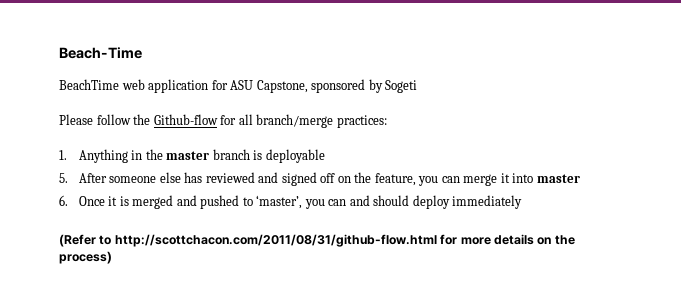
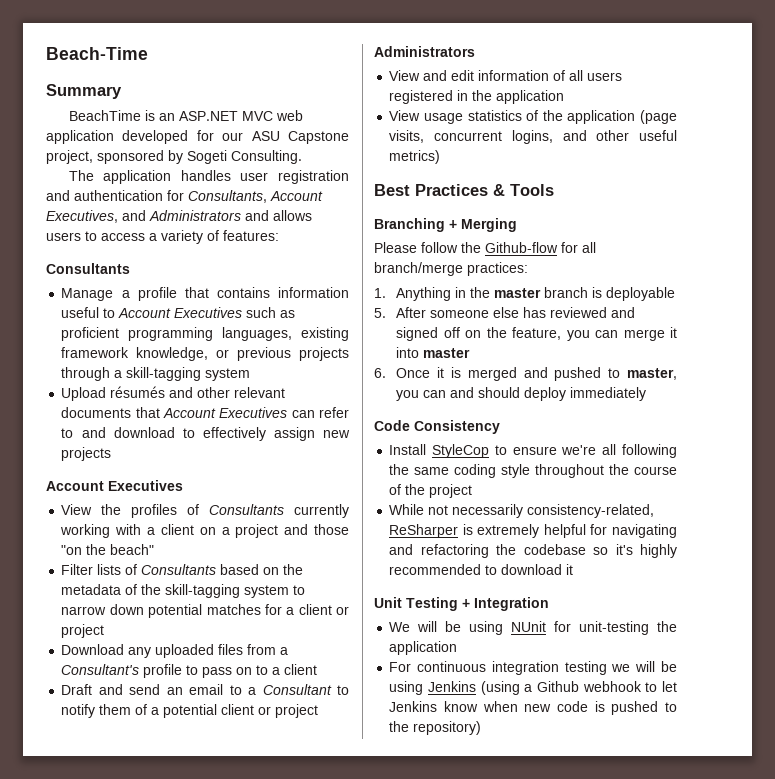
(142, 53) none -> [46,84,122,99] // Summary
[121,79,418,93] web application for ASU Capstone, sponsored by Sogeti -> [144,110,303,121] [46,130,349,144] [46,150,302,164] [68,170,349,184] [46,190,323,203] [46,210,312,223] [46,230,279,244] [46,263,130,274] [61,287,349,301] [61,307,296,318] [61,327,349,341] [61,347,349,361] [61,367,251,381] [61,386,286,401] [61,407,349,418] [61,427,350,441] [61,447,112,461] [46,480,183,491] [61,504,350,518] [60,524,349,538] [61,544,155,555] [61,564,304,575] [61,584,306,598] [61,604,349,618] [61,624,105,638] [61,644,289,658] [61,664,318,678] [61,684,349,695] [61,704,319,718] [374,46,475,57] [389,70,623,81] [389,90,565,104] [389,110,677,124] [389,130,677,144] [389,150,441,164] [374,184,554,196] [374,218,517,232] is an ASP.NET MVC web application developed for our ASU Capstone project, sponsored by Sogeti Consulting. // The application handles user registration and authentication for Consultants, Account Executives, and Administrators and allows users to access a variety of features: // Consultants // Manage a profile that contains information useful to Account Executives such as proficient programming languages, existing framework knowledge, or previous projects through a skill-tagging system // Upload résumés and other relevant documents that Account Executives can refer to and download to effectively assign new projects // Account Executives // View the profiles of Consultants currently working with a client on a project and those "on the beach" // Filter lists of Consultants based on the metadata of the skill-tagging system to narrow down potential matches for a client or project // Download any uploaded files from a Consultant's profile to pass on to a client // Draft and send an email to a Consultant to notify them of a potential client or project // Administrators // View and edit information of all users registered in the application // View usage statistics of the application (page visits, concurrent logins, and other useful metrics) // Best Practices & Tools // Branching + Merging
[256,195,303,209] ‘master’, -> [627,368,677,380] master,
[59,234,575,247] [59,251,112,264] (Refer to http://scottchacon.com/2011/08/31/github-flow.html for more details on the process) -> [374,420,500,434] [389,444,677,458] [389,464,677,478] [389,484,473,498] [389,504,655,518] [389,524,677,538] [389,544,677,558] [389,564,574,575] [374,597,549,611] [389,621,677,635] [389,641,458,655] [389,661,677,675] [389,681,677,695] [389,701,677,715] [389,721,482,735] Code Consistency // Install StyleCop to ensure we're all following the same coding style throughout the course of the project // While not necessarily consistency-related, ReSharper is extremely helpful for navigating and refactoring the codebase so it's highly recommended to download it // Unit Testing + Integration // We will be using NUnit for unit-testing the application // For continuous integration testing we will be using Jenkins (using a Github webhook to let Jenkins know when new code is pushed to the repository)

